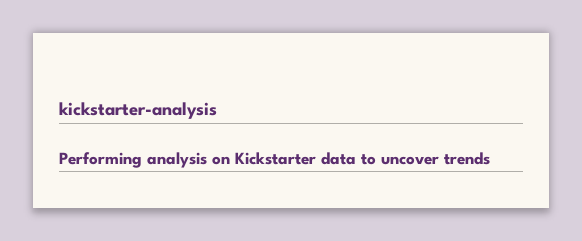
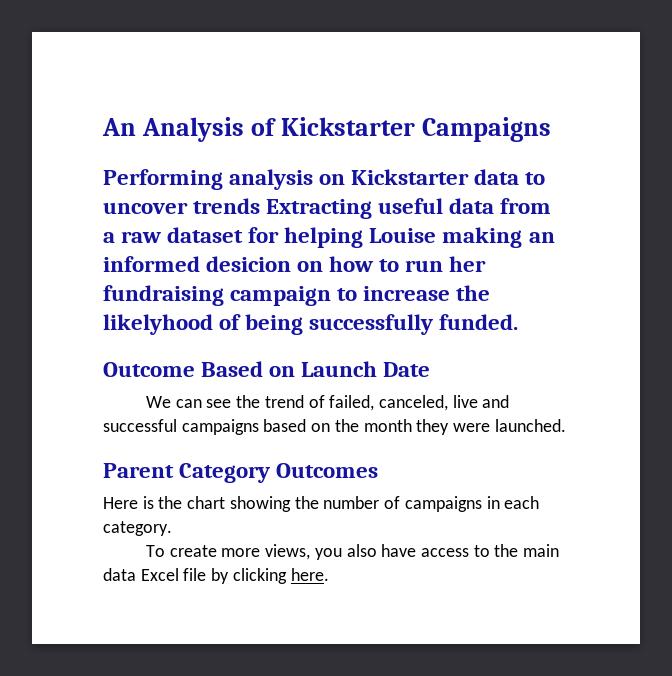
[59,102,217,119] kickstarter-analysis -> [102,117,552,142] An Analysis of Kickstarter Campaigns
(490, 158) none -> [266,198,552,219] [103,227,555,248] [103,256,487,272] [103,285,491,306] [103,314,519,335] [103,361,431,377] [145,395,510,411] [103,419,566,435] [103,463,379,483] [103,496,540,512] [103,521,172,536] [145,544,560,560] [103,568,329,584] Extracting useful data from a raw dataset for helping Louise making an informed desicion on how to run her fundraising campaign to increase the likelyhood of being successfully funded. // Outcome Based on Launch Date // We can see the trend of failed, canceled, live and successful campaigns based on the month they were launched. // Parent Category Outcomes // Here is the chart showing the number of campaigns in each category. // To create more views, you also have access to the main data Excel file by clicking here.

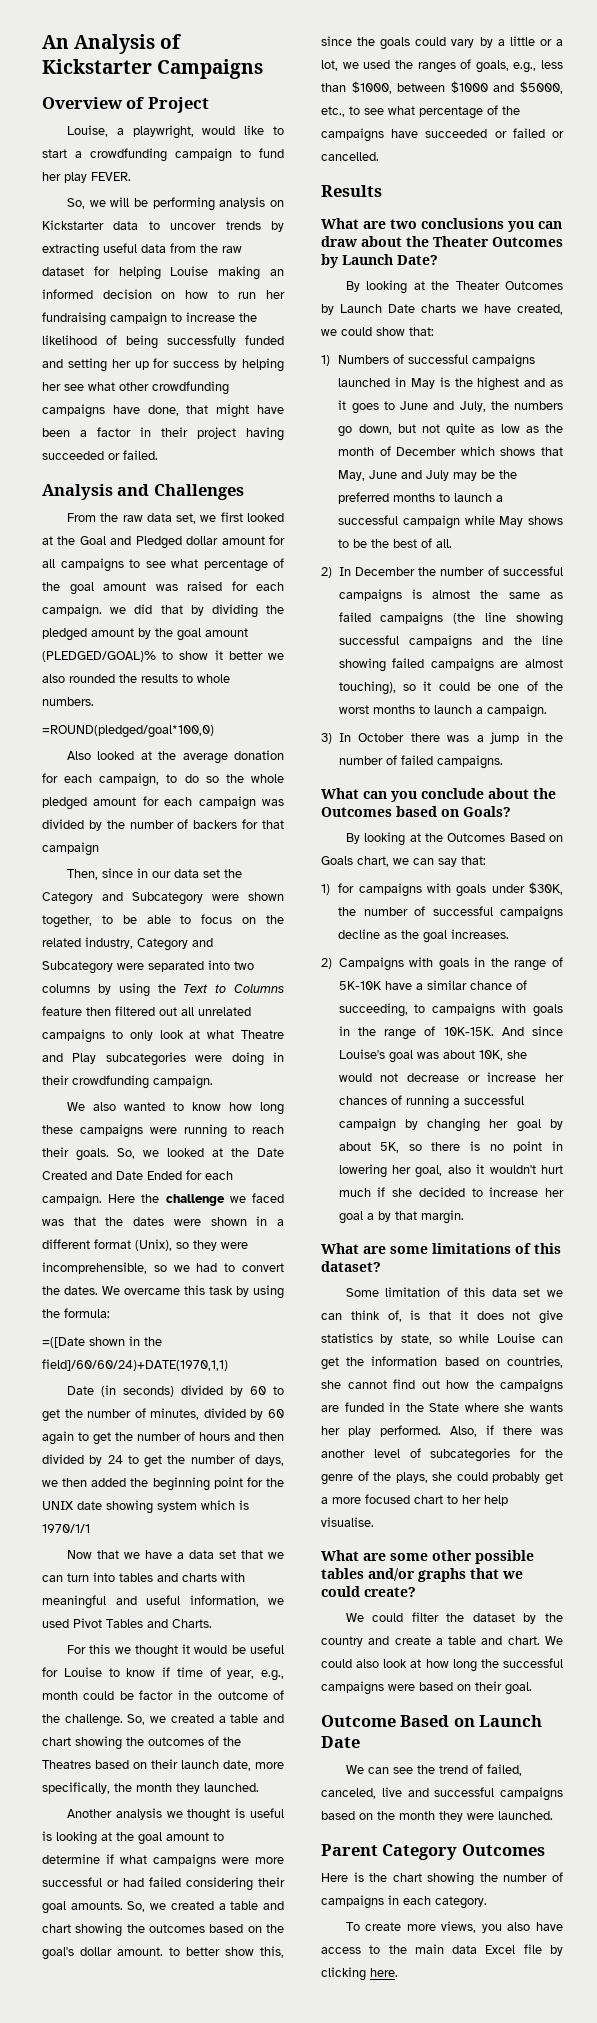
[103,169,223,190] Performing -> [42,97,209,113] [66,125,284,139] [42,148,284,162] [42,172,131,183] [66,197,215,211] Overview of Project // Louise, a playwright, would like to start a crowdfunding campaign to fund her play FEVER. // So, we will be performing
[266,199,373,219] Extracting -> [271,221,284,232] [42,243,99,257] by extracting
[103,232,115,243] a -> [200,244,218,253] the
[206,256,292,272] desicion -> [102,289,152,299] decision
[103,314,213,335] likelyhood -> [42,335,97,345] likelihood
[439,314,519,330] funded. -> [245,335,284,345] [42,358,284,372] [42,381,229,395] [42,404,284,418] [42,427,284,441] [42,450,158,460] [42,484,244,500] [66,512,284,524] [42,535,285,549] [42,558,284,572] [42,581,284,595] [42,604,284,618] [42,628,248,641] [42,650,284,662] [42,674,230,683] [42,697,94,706] [42,725,214,738] [66,750,284,764] [42,773,284,787] [42,796,284,810] [42,819,284,831] [42,842,99,856] [66,868,242,880] [42,892,284,905] [42,914,284,928] [42,937,213,951] [42,960,254,974] [42,983,284,997] [42,1006,251,1016] [42,1029,284,1043] [42,1052,284,1066] [42,1075,213,1089] [66,1102,284,1115] [42,1124,284,1138] [42,1147,284,1161] [42,1170,233,1180] [42,1193,284,1207] [42,1216,284,1226] [42,1239,248,1251] [42,1262,284,1274] [42,1285,284,1299] [42,1308,110,1318] [42,1336,162,1348] [42,1359,228,1371] [66,1385,285,1397] [42,1408,284,1422] [42,1431,284,1445] [42,1454,284,1468] [42,1477,284,1491] [42,1500,249,1514] [42,1524,90,1533] [66,1550,284,1559] [42,1572,245,1582] [42,1595,284,1609] [42,1618,212,1628] [66,1644,284,1658] [42,1667,284,1681] [42,1690,284,1700] [42,1714,284,1727] [42,1736,241,1750] [42,1759,284,1771] [42,1782,259,1794] [66,1808,284,1822] [42,1831,224,1845] [42,1854,284,1868] [42,1877,285,1891] [42,1901,284,1914] [42,1923,284,1937] [42,1946,284,1960] [321,36,563,50] [321,59,563,73] [321,81,563,94] [321,105,520,119] [321,128,564,142] [321,152,379,161] [321,185,382,197] [321,218,562,232] [321,236,563,247] [321,254,438,268] [345,280,563,294] [321,304,563,315] [321,327,434,336] [321,354,536,368] [338,377,563,391] [338,400,563,414] [338,423,563,437] [338,446,563,456] [338,470,518,481] [338,492,504,504] [338,515,563,529] [338,538,453,548] [321,566,563,578] [338,589,563,603] [338,612,563,626] [338,635,563,649] [338,658,563,672] [338,681,563,695] [338,704,547,718] [321,732,563,744] [338,755,503,769] [321,788,556,802] [321,806,511,817] [345,832,563,846] [321,856,486,867] [321,882,563,897] [338,906,563,920] [338,929,510,943] [321,957,563,971] [338,980,527,990] [338,1003,563,1017] [338,1026,563,1040] [338,1049,527,1063] [338,1072,564,1082] [338,1095,524,1109] [338,1118,563,1132] [338,1141,563,1153] [338,1164,563,1178] [338,1187,564,1197] [338,1210,464,1224] [321,1243,561,1254] [321,1261,381,1272] [345,1287,563,1297] [321,1310,563,1324] [321,1333,563,1345] [321,1356,563,1370] [321,1379,563,1393] [321,1402,563,1412] [321,1425,563,1437] [321,1448,563,1462] [321,1471,563,1485] [321,1494,508,1506] [321,1517,374,1527] [321,1550,534,1564] [321,1568,523,1582] [321,1586,416,1597] [345,1612,563,1624] [321,1636,563,1647] [321,1658,563,1672] [321,1681,532,1695] funded and setting her up for success by helping her see what other crowdfunding campaigns have done, that might have been a factor in their project having succeeded or failed. // Analysis and Challenges // From the raw data set, we first looked at the Goal and Pledged dollar amount for all campaigns to see what percentage of the goal amount was raised for each campaign. we did that by dividing the pledged amount by the goal amount (PLEDGED/GOAL)% to show it better we also rounded the results to whole numbers. // =ROUND(pledged/goal*100,0) // Also looked at the average donation for each campaign, to do so the whole pledged amount for each campaign was divided by the number of backers for that campaign // Then, since in our data set the Category and Subcategory were shown together, to be able to focus on the related industry, Category and Subcategory were separated into two columns by using the Text to Columns feature then filtered out all unrelated campaigns to only look at what Theatre and Play subcategories were doing in their crowdfunding campaign. // We also wanted to know how long these campaigns were running to reach their goals. So, we looked at the Date Created and Date Ended for each campaign. Here the challenge we faced was that the dates were shown in a different format (Unix), so they were incomprehensible, so we had to convert the dates. We overcame this task by using the formula: // =([Date shown in the field]/60/60/24)+DATE(1970,1,1) // Date (in seconds) divided by 60 to get the number of minutes, divided by 60 again to get the number of hours and then divided by 24 to get the number of days, we then added the beginning point for the UNIX date showing system which is 1970/1/1 // Now that we have a data set that we can turn into tables and charts with meaningful and useful information, we used Pivot Tables and Charts. // For this we thought it would be useful for Louise to know if time of year, e.g., month could be factor in the outcome of the challenge. So, we created a table and chart showing the outcomes of the Theatres based on their launch date, more specifically, the month they launched. // Another analysis we thought is useful is looking at the goal amount to determine if what campaigns were more successful or had failed considering their goal amounts. So, we created a table and chart showing the outcomes based on the goal's dollar amount. to better show this, since the goals could vary by a little or a lot, we used the ranges of goals, e.g., less than $1000, between $1000 and $5000, etc., to see what percentage of the campaigns have succeeded or failed or cancelled. // Results // What are two conclusions you can draw about the Theater Outcomes by Launch Date? // By looking at the Theater Outcomes by Launch Date charts we have created, we could show that: // 1) Numbers of successful campaigns launched in May is the highest and as it goes to June and July, the numbers go down, but not quite as low as the month of December which shows that May, June and July may be the preferred months to launch a successful campaign while May shows to be the best of all. // 2) In December the number of successful campaigns is almost the same as failed campaigns (the line showing successful campaigns and the line showing failed campaigns are almost touching), so it could be one of the worst months to launch a campaign. // 3) In October there was a jump in the number of failed campaigns. // What can you conclude about the Outcomes based on Goals? // By looking at the Outcomes Based on Goals chart, we can say that: // 1) for campaigns with goals under $30K, the number of successful campaigns decline as the goal increases. // 2) Campaigns with goals in the range of 5K-10K have a similar chance of succeeding, to campaigns with goals in the range of 10K-15K. And since Louise's goal was about 10K, she would not decrease or increase her chances of running a successful campaign by changing her goal by about 5K, so there is no point in lowering her goal, also it wouldn't hurt much if she decided to increase her goal a by that margin. // What are some limitations of this dataset? // Some limitation of this data set we can think of, is that it does not give statistics by state, so while Louise can get the information based on countries, she cannot find out how the campaigns are funded in the State where she wants her play performed. Also, if there was another level of subcategories for the genre of the plays, she could probably get a more focused chart to her help visualise. // What are some other possible tables and/or graphs that we could create? // We could filter the dataset by the country and create a table and chart. We could also look at how long the successful campaigns were based on their goal.

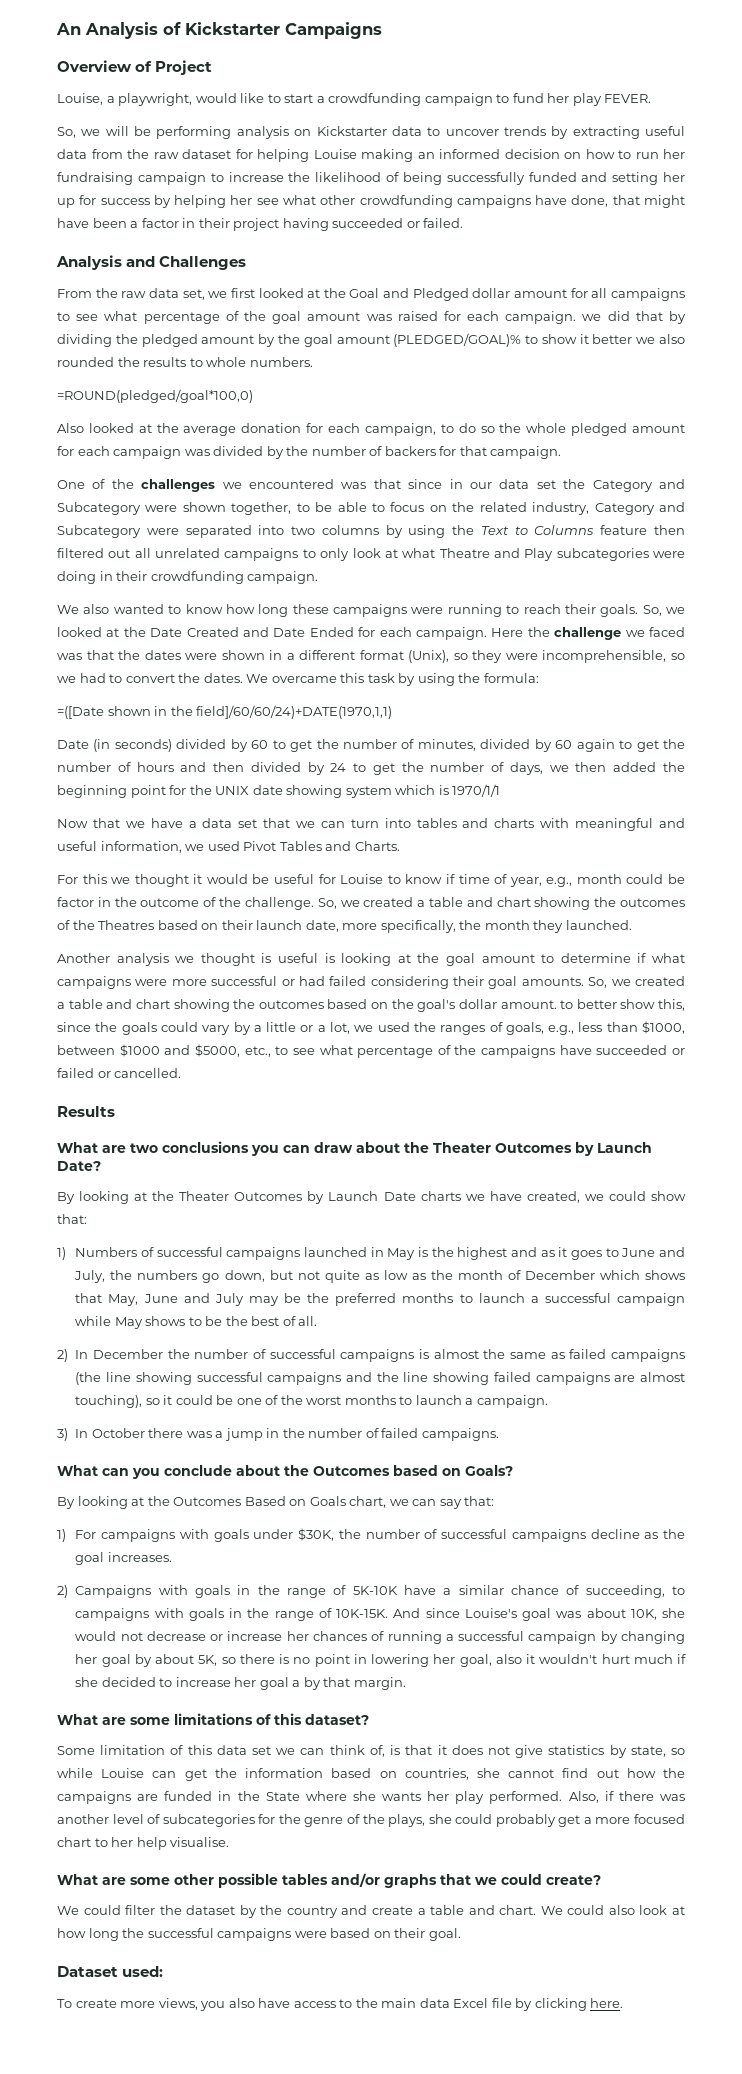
[42,842,99,856] [66,869,98,880] campaign // Then, -> [490,446,562,459] [57,479,401,492] campaign. // One of the challenges we encountered was that
[338,883,355,893] for -> [75,1530,97,1539] For
[321,1715,543,1727] [321,1736,360,1748] [345,1764,522,1776] [321,1787,563,1801] [321,1811,553,1822] [321,1844,545,1860] [321,1872,563,1886] [321,1895,487,1909] Outcome Based on Launch Date // We can see the trend of failed, canceled, live and successful campaigns based on the month they were launched. // Parent Category Outcomes // Here is the chart showing the number of campaigns in each category. -> [57,1966,164,1977] Dataset used:

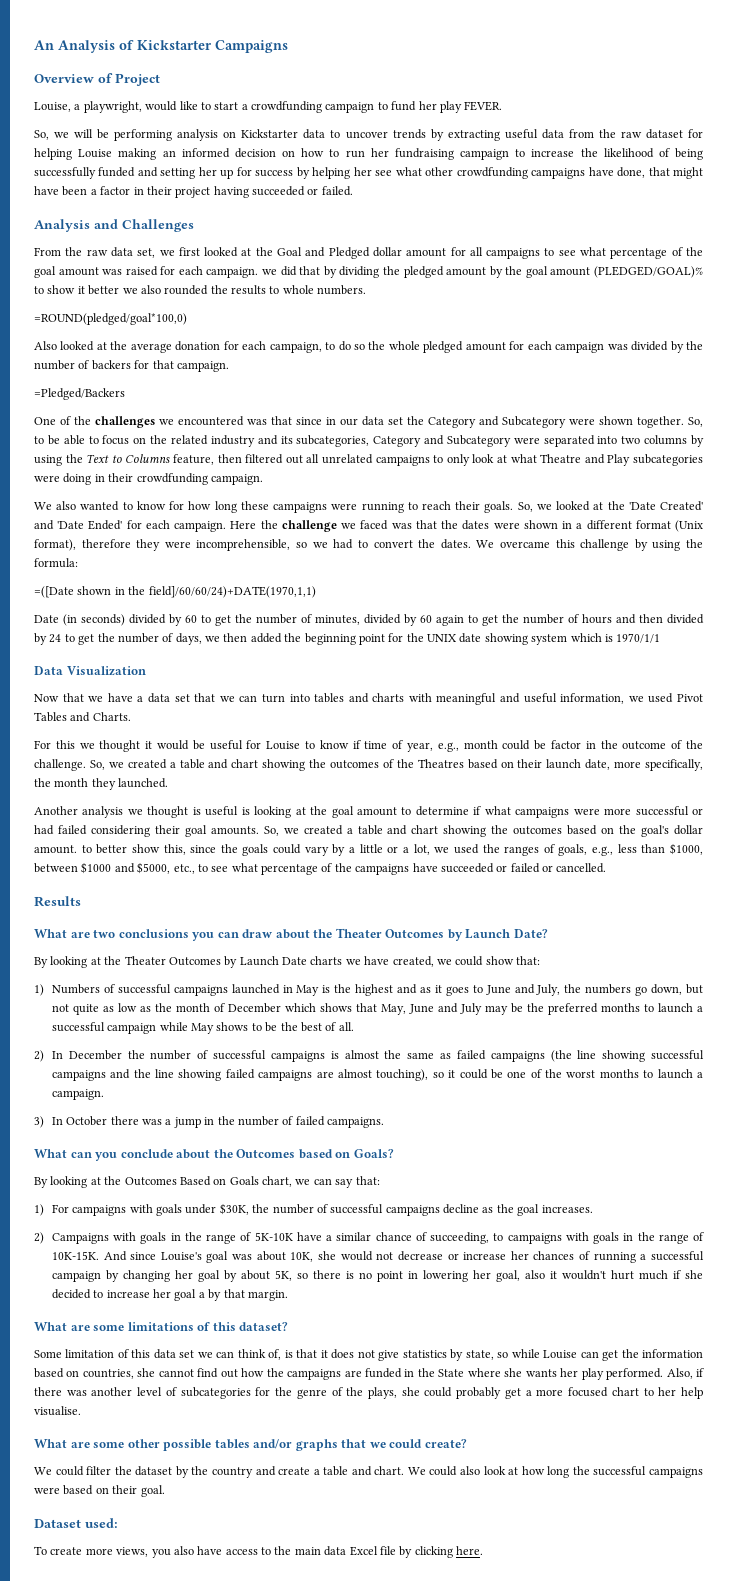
(562, 452) none -> [34,388,125,400] // =Pledged/Backers
[231,502,292,515] together, -> [637,416,703,428] together. So,
[532,502,590,515] industry, -> [210,435,370,447] industry and its subcategories,
[600,525,648,535] feature -> [172,454,214,465] feature,
(223, 609) none -> [169,501,185,510] for
[150,627,354,637] Date Created and Date Ended -> [628,501,704,511] [34,520,123,530] 'Date Created' and 'Date Ended'
[408,650,468,663] (Unix), so -> [674,520,703,532] [34,539,131,551] (Unix format), therefore
[367,673,395,683] task -> [580,539,630,551] challenge
(501, 790) none -> [34,666,146,676] // Data Visualization

